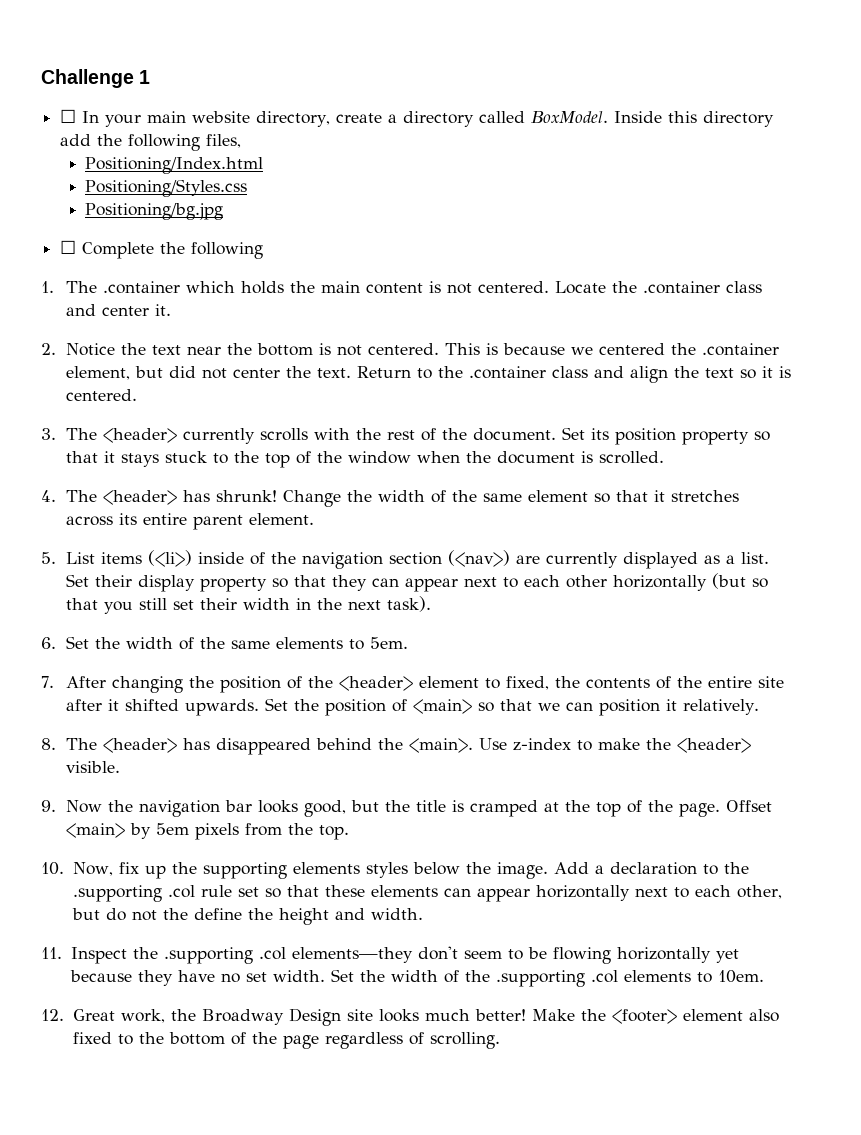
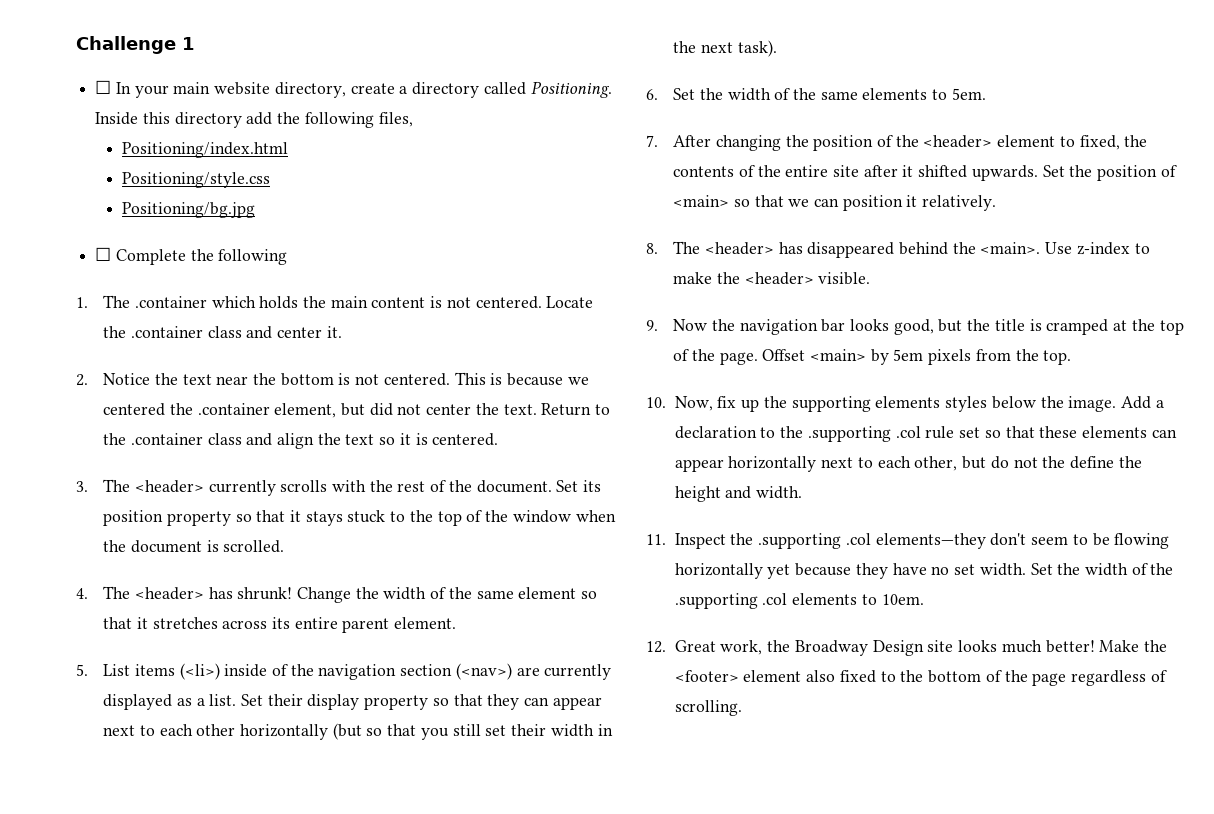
[531,111,609,123] BoxModel. -> [530,81,612,98] Positioning.
[85,157,264,174] [85,179,248,197] Positioning/Index.html // Positioning/Styles.css -> [122,142,289,158] [122,172,271,188] Positioning/index.html // Positioning/style.css

